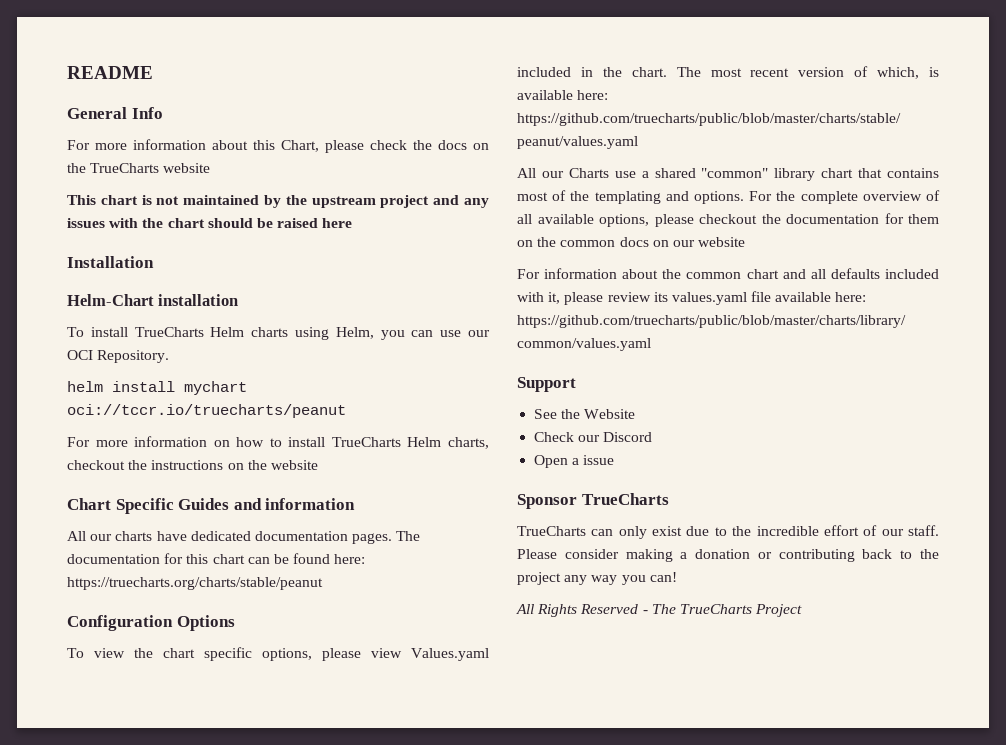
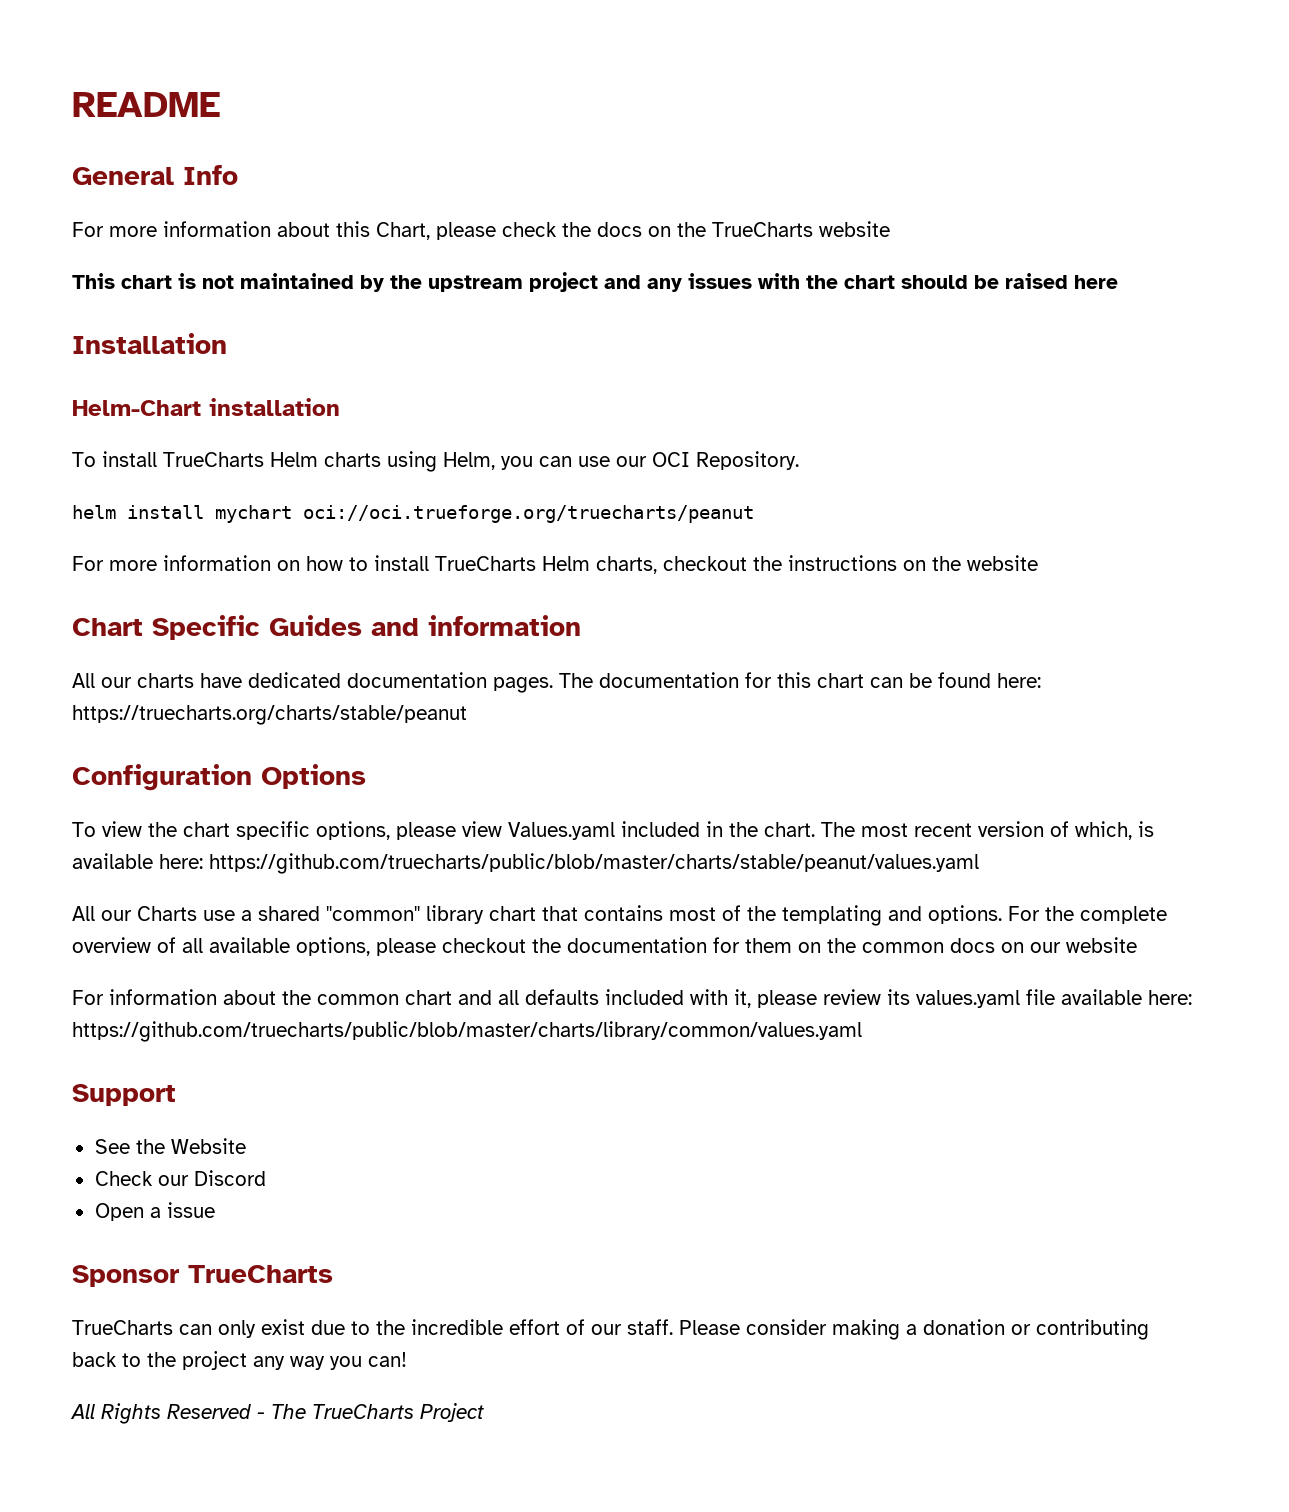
[67,404,346,418] oci://tccr.io/truecharts/peanut -> [303,505,754,523] oci://oci.trueforge.org/truecharts/peanut

